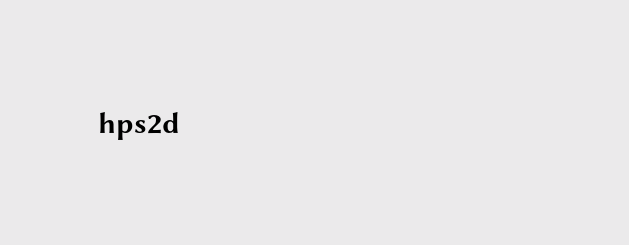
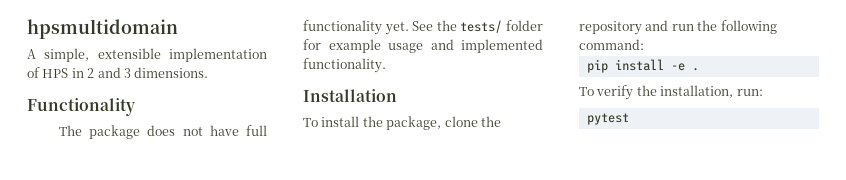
[98,112,180,140] hps2d -> [27,19,178,39] [27,48,267,62] [27,67,209,78] [27,98,135,116] [58,125,267,139] [303,20,543,35] [303,39,543,53] [303,58,386,73] [303,89,397,102] [303,116,501,130] [579,20,777,35] [579,39,644,50] [586,59,699,73] [579,85,763,100] [586,113,629,125] hpsmultidomain // A simple, extensible implementation of HPS in 2 and 3 dimensions. // Functionality // The package does not have full functionality yet. See the tests/ folder for example usage and implemented functionality. // Installation // To install the package, clone the repository and run the following command: // pip install -e . // To verify the installation, run: // pytest

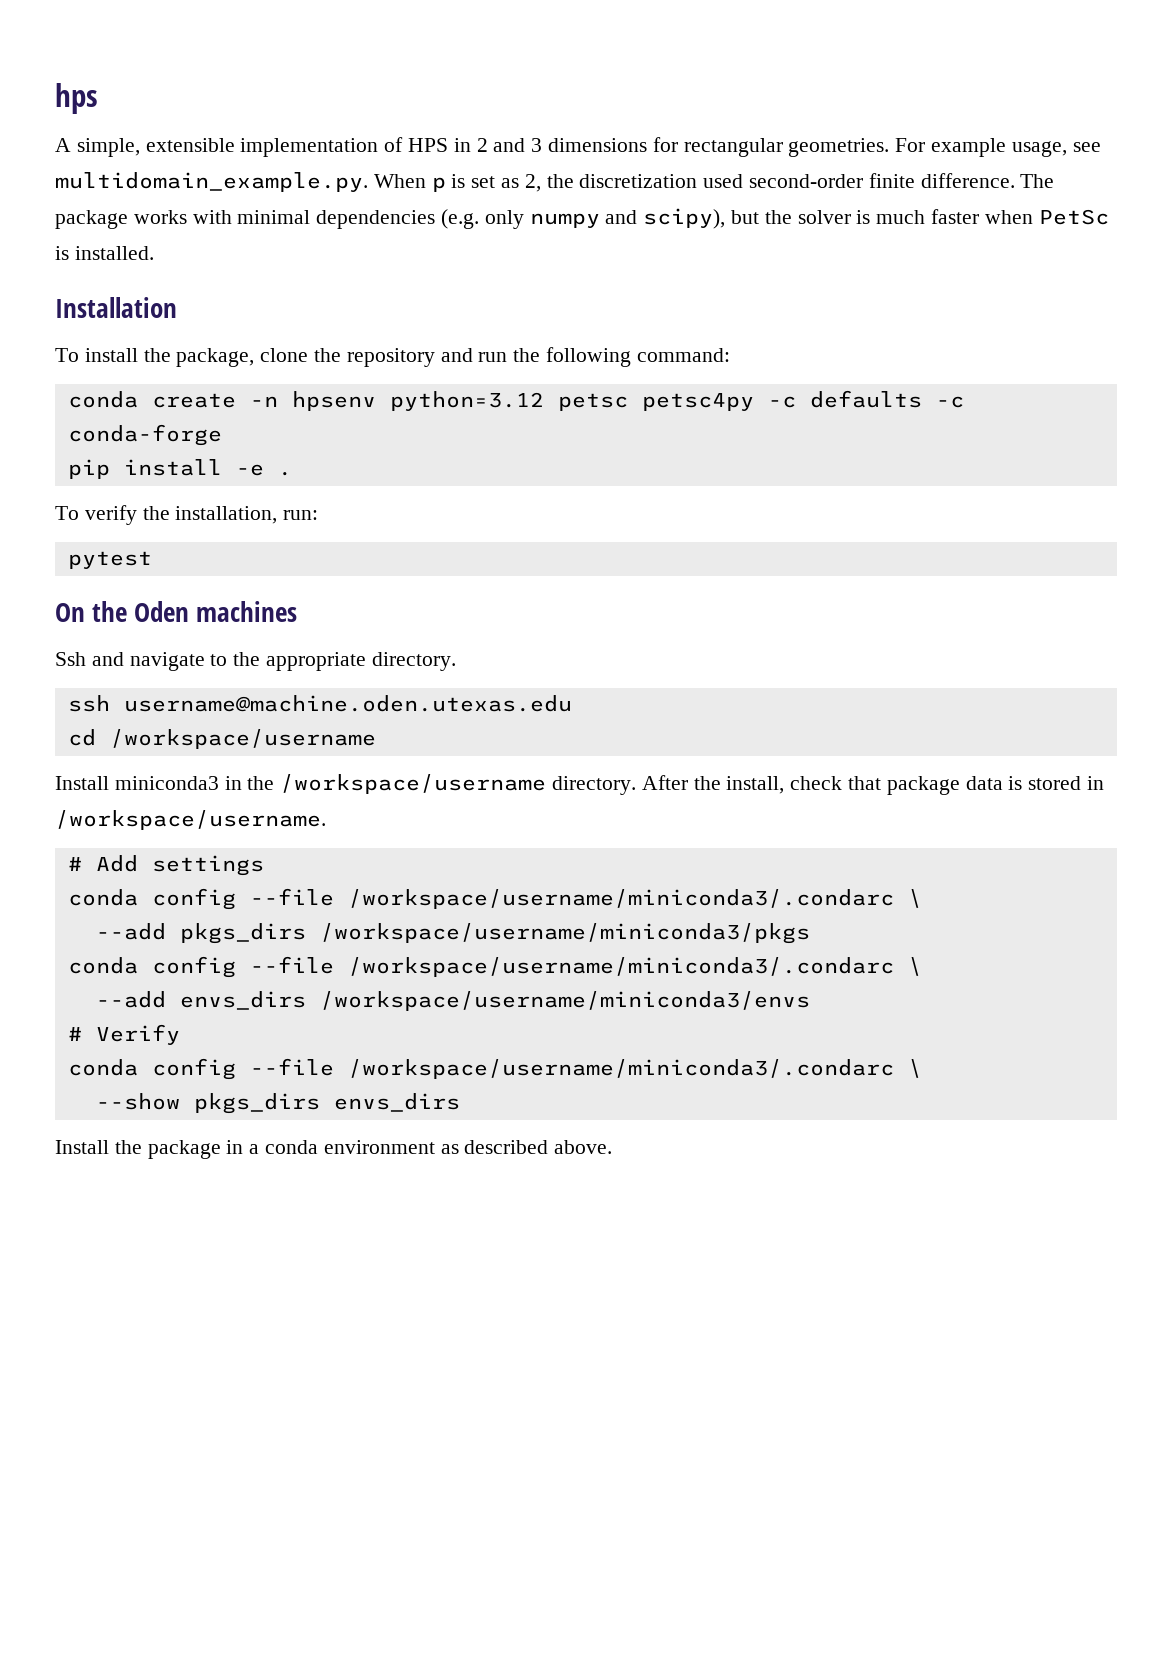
[27,19,178,39] hpsmultidomain -> [55,83,98,114] hps
[134,67,209,78] [27,98,135,116] [58,125,267,139] [303,20,543,35] [303,39,543,53] [303,58,386,73] dimensions. // Functionality // The package does not have full functionality yet. See the tests/ folder for example usage and implemented functionality. -> [548,137,1101,157] [55,172,1055,192] [55,208,1109,229] [55,246,154,260] dimensions for rectangular geometries. For example usage, see multidomain_example.py. When p is set as 2, the discretization used second-order finite difference. The package works with minimal dependencies (e.g. only numpy and scipy), but the solver is much faster when PetSc is installed.
(644, 44) none -> [67,390,964,411] [67,424,222,446] // conda create -n hpsenv python=3.12 petsc petsc4py -c defaults -c conda-forge
(629, 119) none -> [55,601,298,622] [55,652,456,671] [67,695,572,712] [67,729,376,749] [55,774,1105,795] [55,810,326,830] [67,855,264,876] [67,888,922,910] [95,923,810,944] [67,956,922,978] [95,991,810,1011] [67,1024,180,1045] [67,1058,922,1080] [95,1093,460,1114] [55,1140,613,1159] // On the Oden machines // Ssh and navigate to the appropriate directory. // ssh username@machine.oden.utexas.edu // cd /workspace/username // Install miniconda3 in the /workspace/username directory. After the install, check that package data is stored in /workspace/username. // # Add settings // conda config --file /workspace/username/miniconda3/.condarc \ // --add pkgs_dirs /workspace/username/miniconda3/pkgs // conda config --file /workspace/username/miniconda3/.condarc \ // --add envs_dirs /workspace/username/miniconda3/envs // # Verify // conda config --file /workspace/username/miniconda3/.condarc \ // --show pkgs_dirs envs_dirs // Install the package in a conda environment as described above.

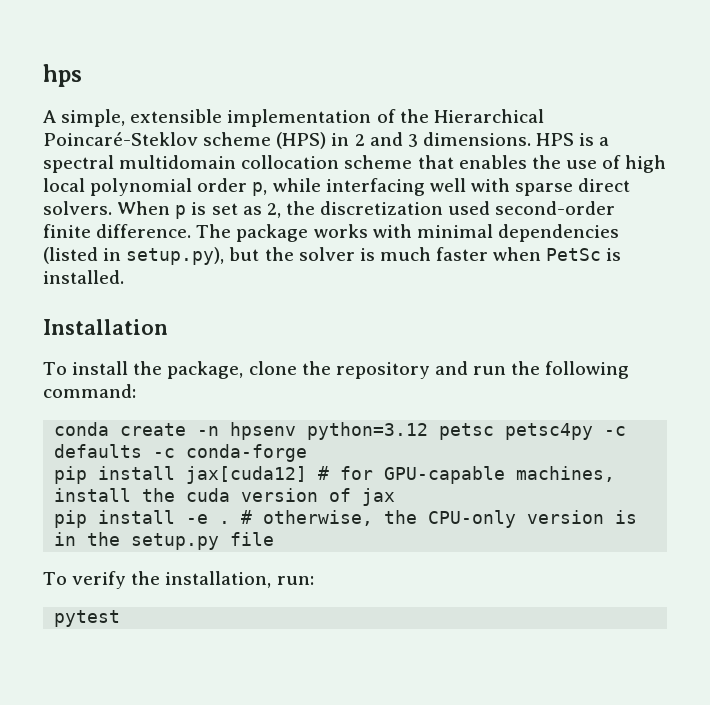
[408,137,1101,157] [55,172,368,192] HPS in 2 and 3 dimensions for rectangular geometries. For example usage, see multidomain_example.py. -> [399,109,544,123] [43,132,610,149] [43,155,667,173] [43,178,631,196] [43,201,112,215] the Hierarchical Poincaré-Steklov scheme (HPS) in 2 and 3 dimensions. HPS is a spectral multidomain collocation scheme that enables the use of high local polynomial order p, while interfacing well with sparse direct solvers.
[441,208,726,229] (e.g. only numpy and scipy), -> [43,247,225,265] (listed in setup.py),
[235,464,292,476] -e . -> [186,466,616,484] [54,488,396,506] [54,510,638,528] [54,532,275,550] jax[cuda12] # for GPU-capable machines, install the cuda version of jax // pip install -e . # otherwise, the CPU-only version is in the setup.py file
[55,601,298,622] [55,652,456,671] [67,695,572,712] [67,729,376,749] [55,774,1105,795] [55,810,326,830] [67,855,264,876] [67,888,922,910] [95,923,810,944] [67,956,922,978] [95,991,810,1011] [67,1024,180,1045] [67,1058,922,1080] [95,1093,460,1114] [55,1140,613,1159] // On the Oden machines // Ssh and navigate to the appropriate directory. // ssh username@machine.oden.utexas.edu // cd /workspace/username // Install miniconda3 in the /workspace/username directory. After the install, check that package data is stored in /workspace/username. // # Add settings // conda config --file /workspace/username/miniconda3/.condarc \ // --add pkgs_dirs /workspace/username/miniconda3/pkgs // conda config --file /workspace/username/miniconda3/.condarc \ // --add envs_dirs /workspace/username/miniconda3/envs // # Verify // conda config --file /workspace/username/miniconda3/.condarc \ // --show pkgs_dirs envs_dirs // Install the package in a conda environment as described above. -> (121, 618) none

